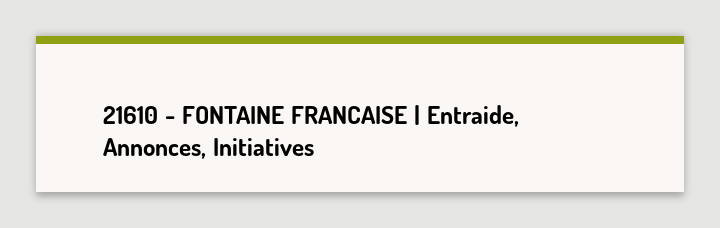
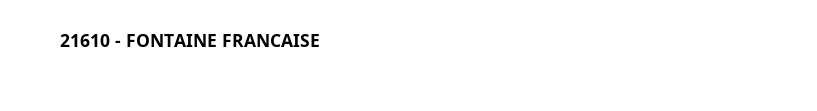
[413,105,519,127] [103,138,314,159] | Entraide, Annonces, Initiatives -> (320, 40) none

